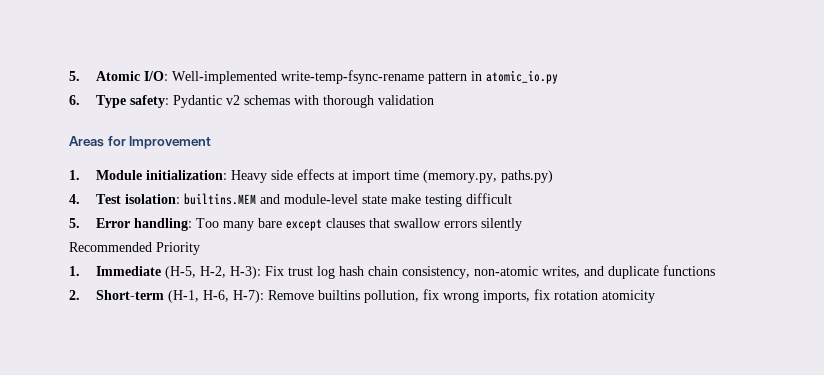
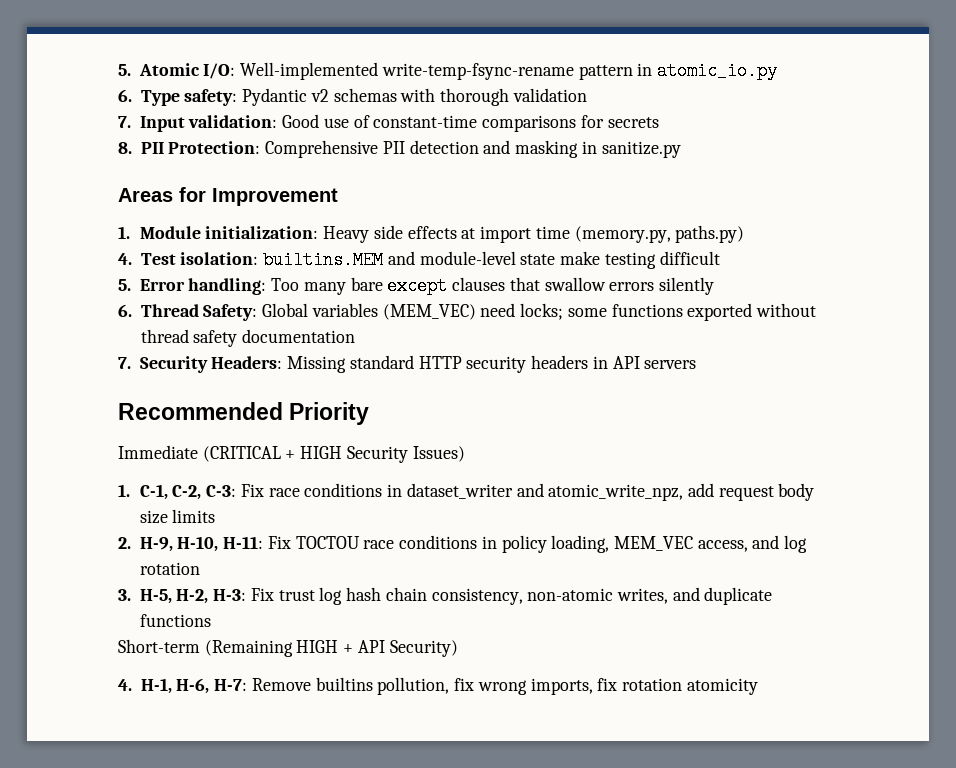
(434, 100) none -> [118,114,659,132] [118,140,681,158] // 7. Input validation: Good use of constant-time comparisons for secrets // 8. PII Protection: Comprehensive PII detection and masking in sanitize.py
[69,242,200,255] [69,266,261,279] Recommended Priority // 1. Immediate (H-5, H-2, H-3): -> [118,303,817,321] [140,329,356,347] [118,355,697,373] [118,402,370,425] [118,445,465,463] [118,483,815,501] [139,509,216,524] [118,535,808,553] [139,562,200,575] [118,589,247,604] 6. Thread Safety: Global variables (MEM_VEC) need locks; some functions exported without thread safety documentation // 7. Security Headers: Missing standard HTTP security headers in API servers // Recommended Priority // Immediate (CRITICAL + HIGH Security Issues) // 1. C-1, C-2, C-3: Fix race conditions in dataset_writer and atomic_write_npz, add request body size limits // 2. H-9, H-10, H-11: Fix TOCTOU race conditions in policy loading, MEM_VEC access, and log rotation // 3. H-5, H-2, H-3:
[69,290,264,303] 2. Short-term (H-1, H-6, H-7): -> [118,639,458,657] [118,678,248,694] Short-term (Remaining HIGH + API Security) // 4. H-1, H-6, H-7:

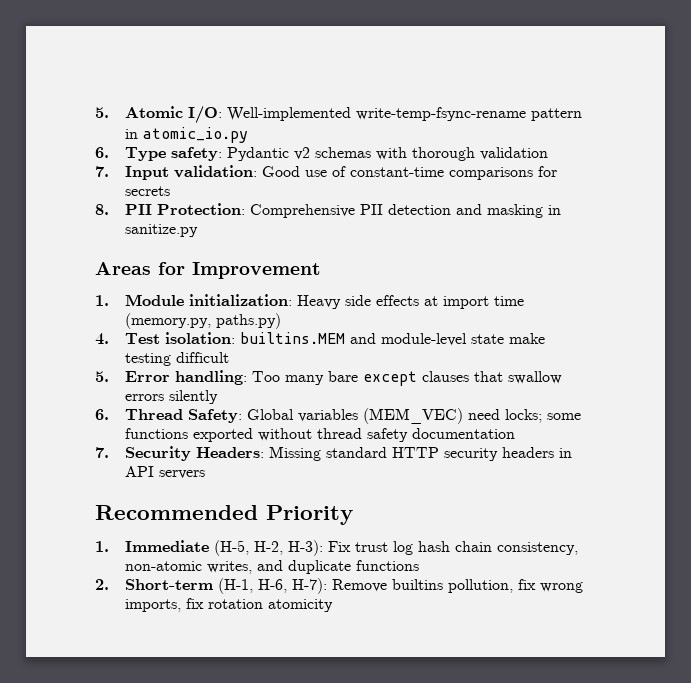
[118,445,465,463] [118,483,815,501] [139,509,216,524] [118,535,808,553] [139,562,200,575] [118,589,247,604] Immediate (CRITICAL + HIGH Security Issues) // 1. C-1, C-2, C-3: Fix race conditions in dataset_writer and atomic_write_npz, add request body size limits // 2. H-9, H-10, H-11: Fix TOCTOU race conditions in policy loading, MEM_VEC access, and log rotation // 3. H-5, H-2, H-3: -> [95,540,324,556] 1. Immediate (H-5, H-2, H-3):
[118,639,458,657] [118,678,248,694] Short-term (Remaining HIGH + API Security) // 4. H-1, H-6, H-7: -> [95,578,328,594] 2. Short-term (H-1, H-6, H-7):

